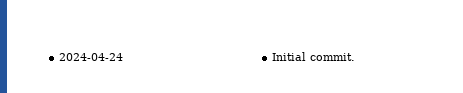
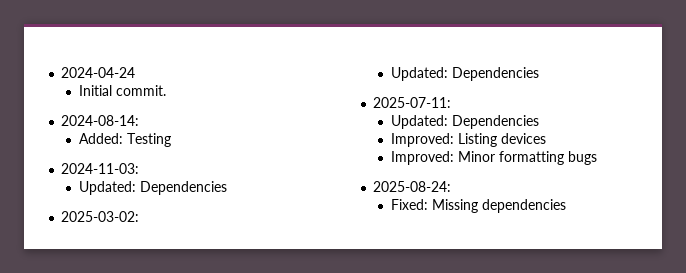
(356, 57) none -> [61,115,140,126] [78,133,171,147] [61,163,140,174] [78,181,227,195] [61,211,140,222] [390,67,539,81] [373,97,452,108] [390,115,539,129] [390,133,546,147] [390,151,597,165] [373,181,452,192] [390,199,566,213] // 2024-08-14: // Added: Testing // 2024-11-03: // Updated: Dependencies // 2025-03-02: // Updated: Dependencies // 2025-07-11: // Updated: Dependencies // Improved: Listing devices // Improved: Minor formatting bugs // 2025-08-24: // Fixed: Missing dependencies

